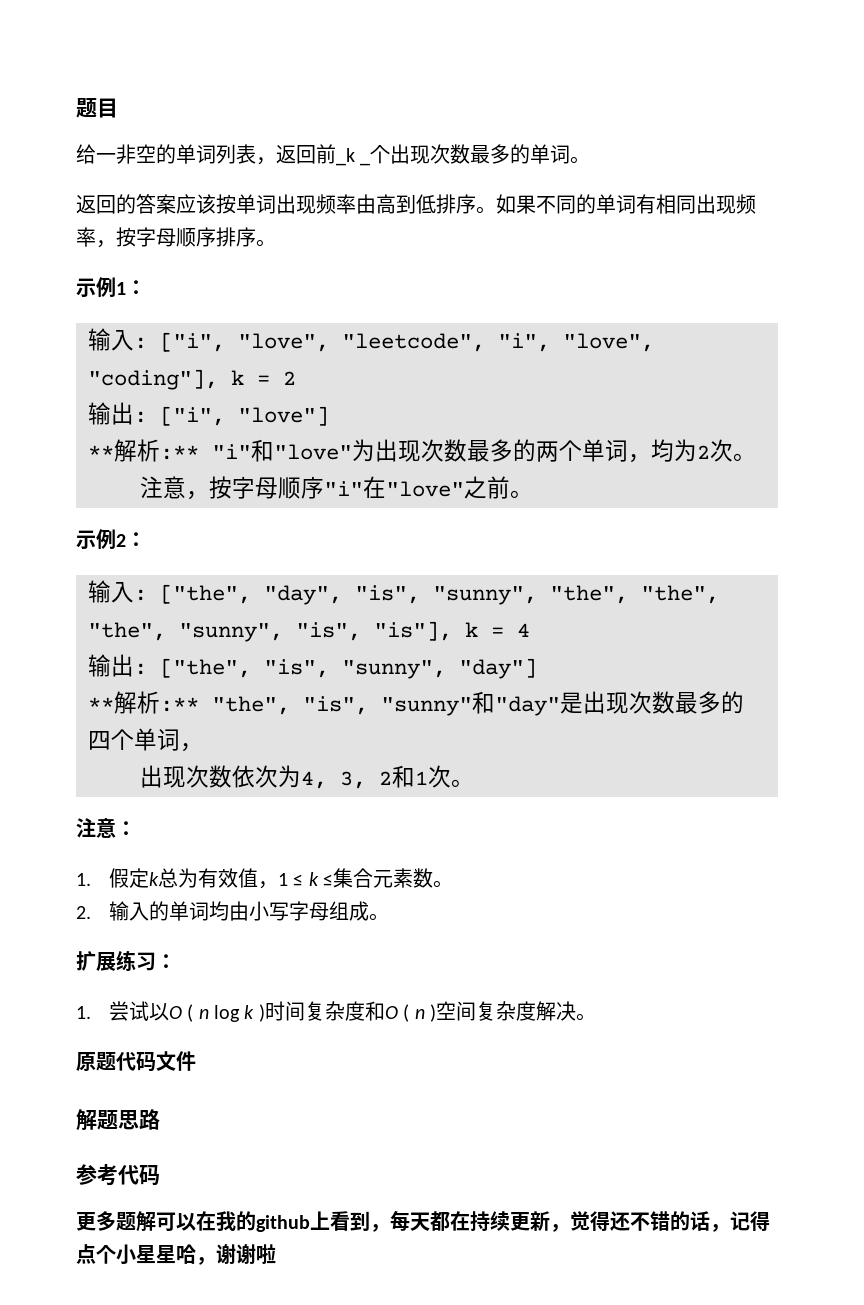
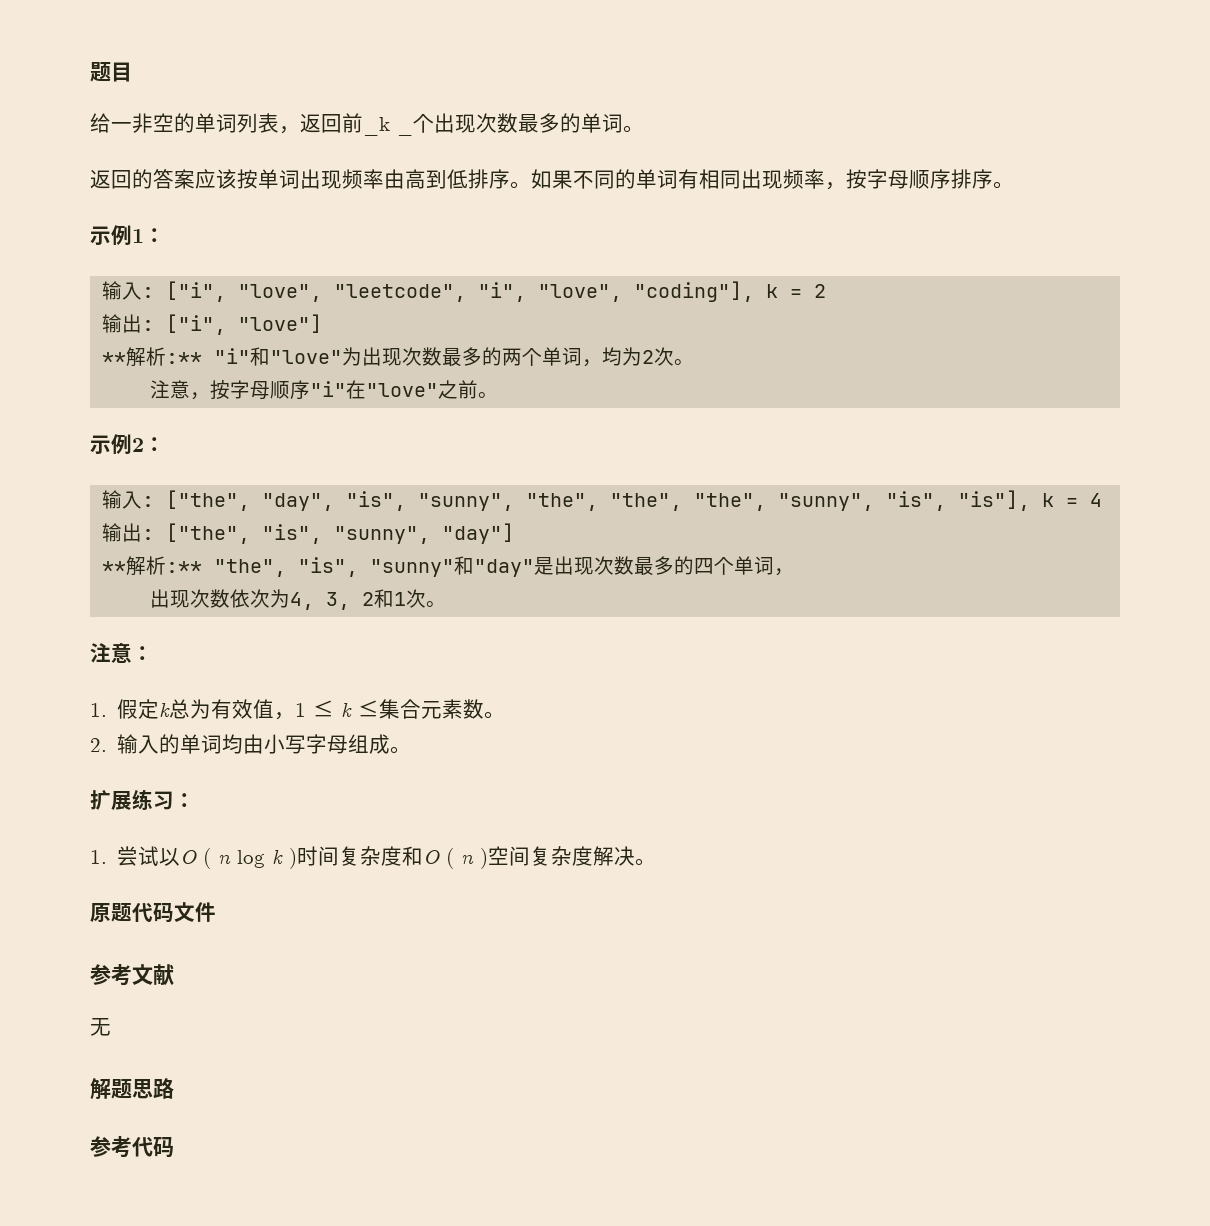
(196, 1061) none -> [90,964,174,986] [90,1018,111,1036] // 参考文献 // 无
[76,1210,770,1232] [76,1244,276,1265] // 更多题解可以在我的github上看到，每天都在持续更新，觉得还不错的话，记得点个小星星哈，谢谢啦 -> (174, 1147) none

